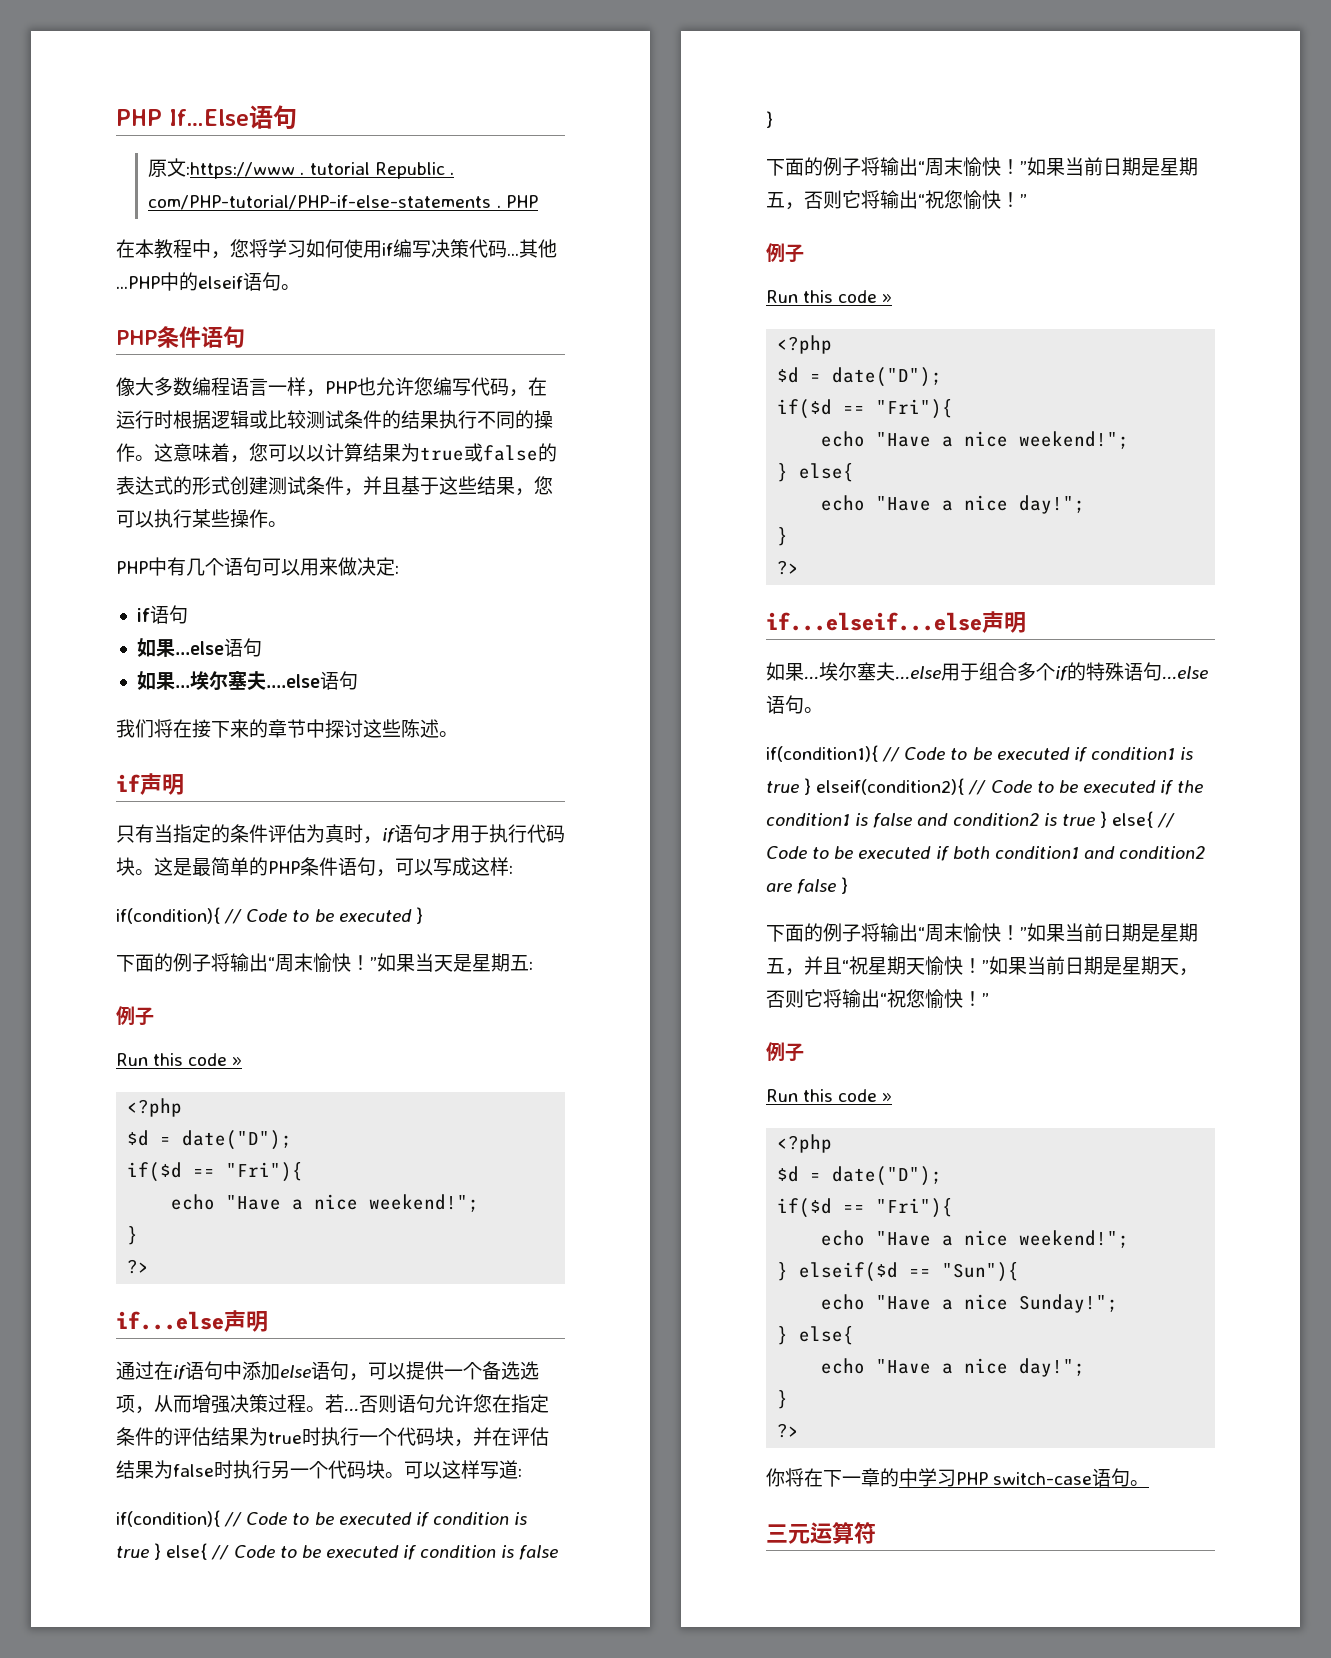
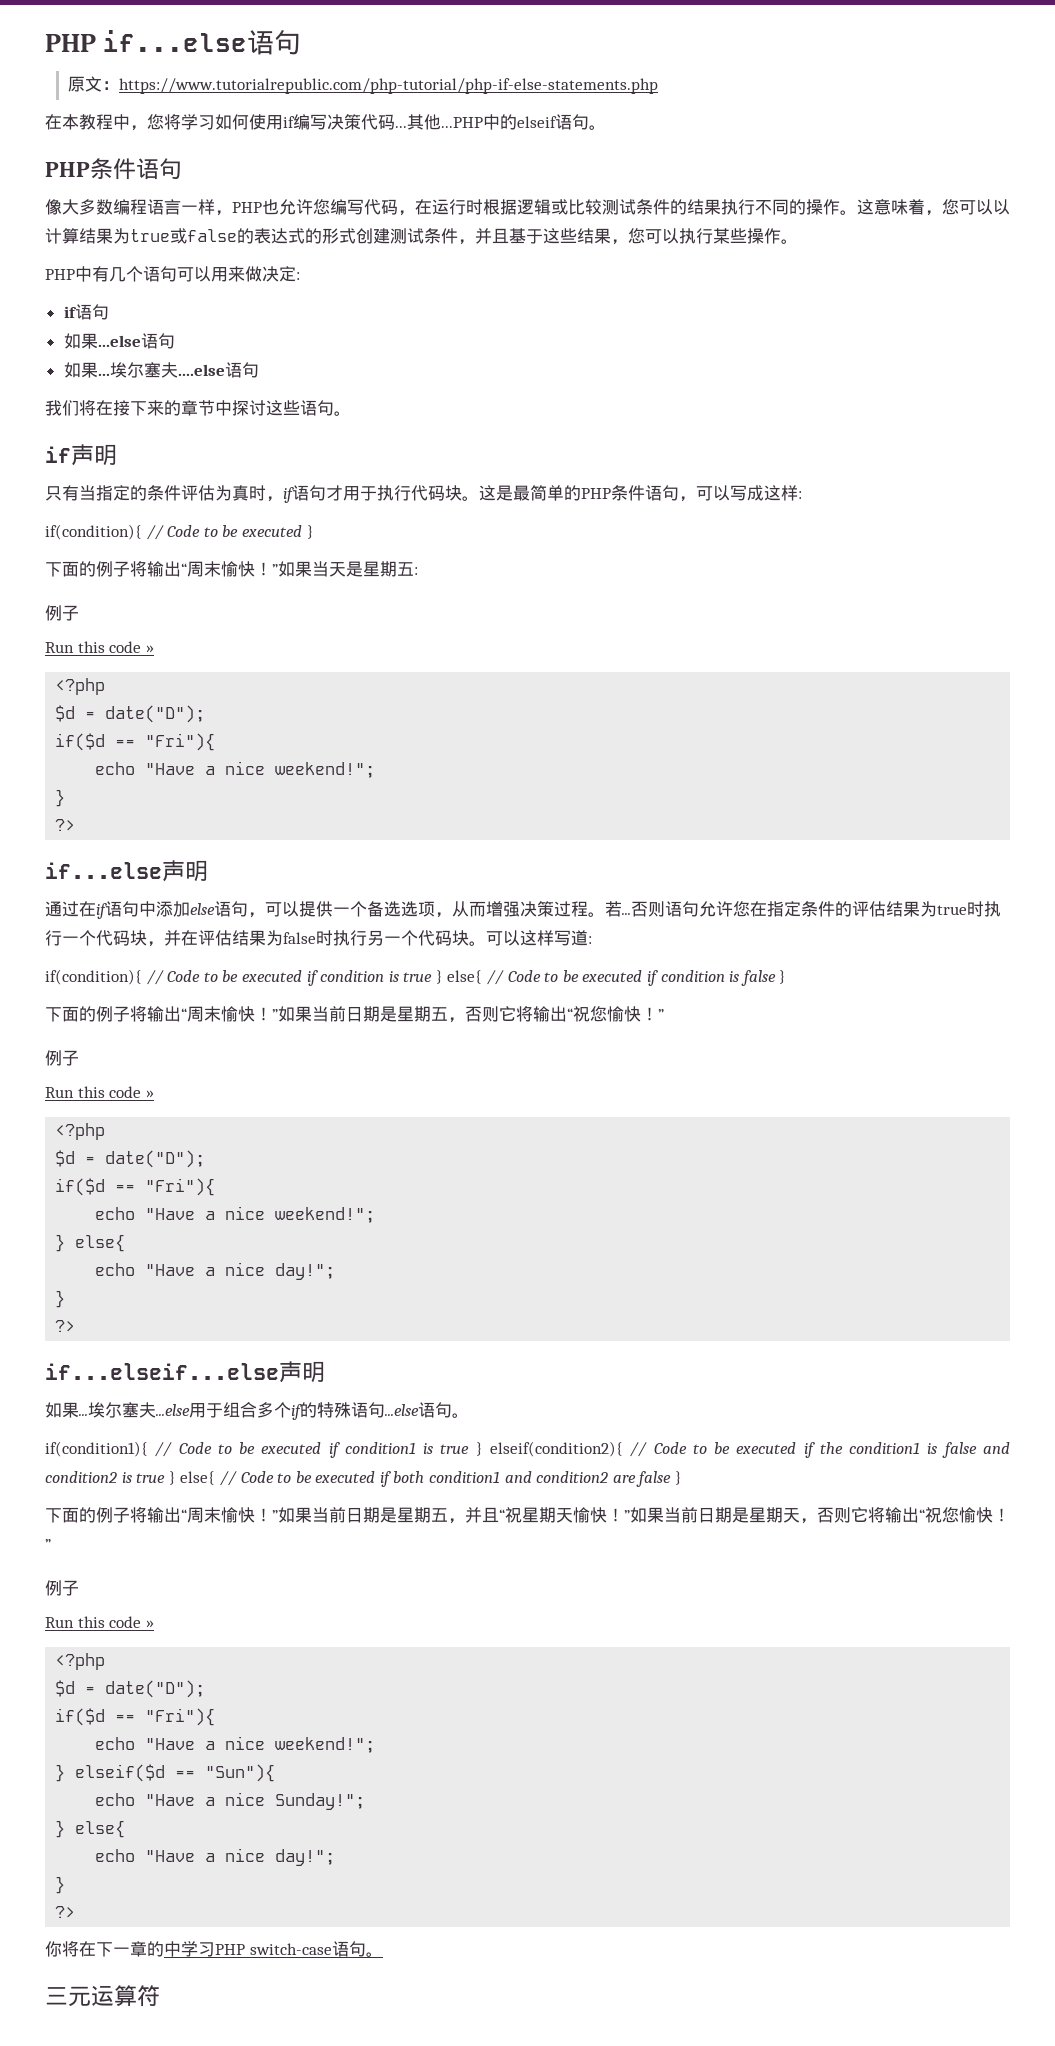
[116,109,249,126] PHP If…Else -> [45,30,248,52] PHP if...else
[186,162,454,179] [148,195,538,210] :https://www . tutorial Republic . com/PHP-tutorial/PHP-if-else-statements . PHP -> [101,78,658,94] ：https://www.tutorialrepublic.com/php-tutorial/php-if-else-statements.php
[401,719,439,738] 陈述 -> [300,400,334,416] 语句

